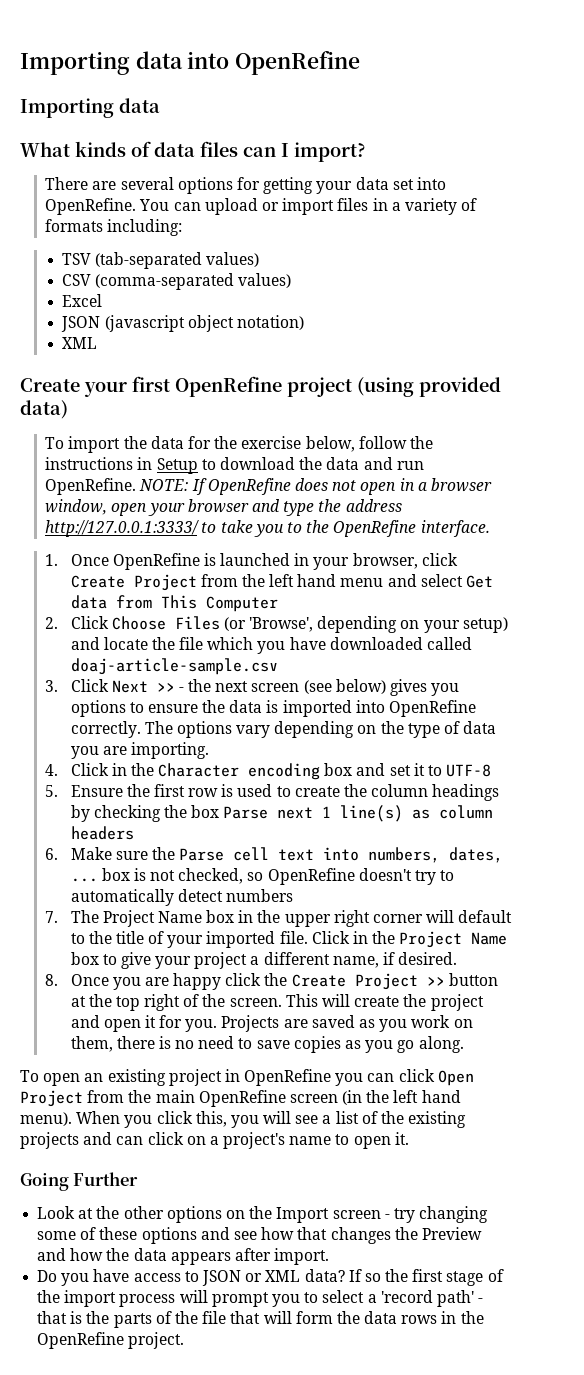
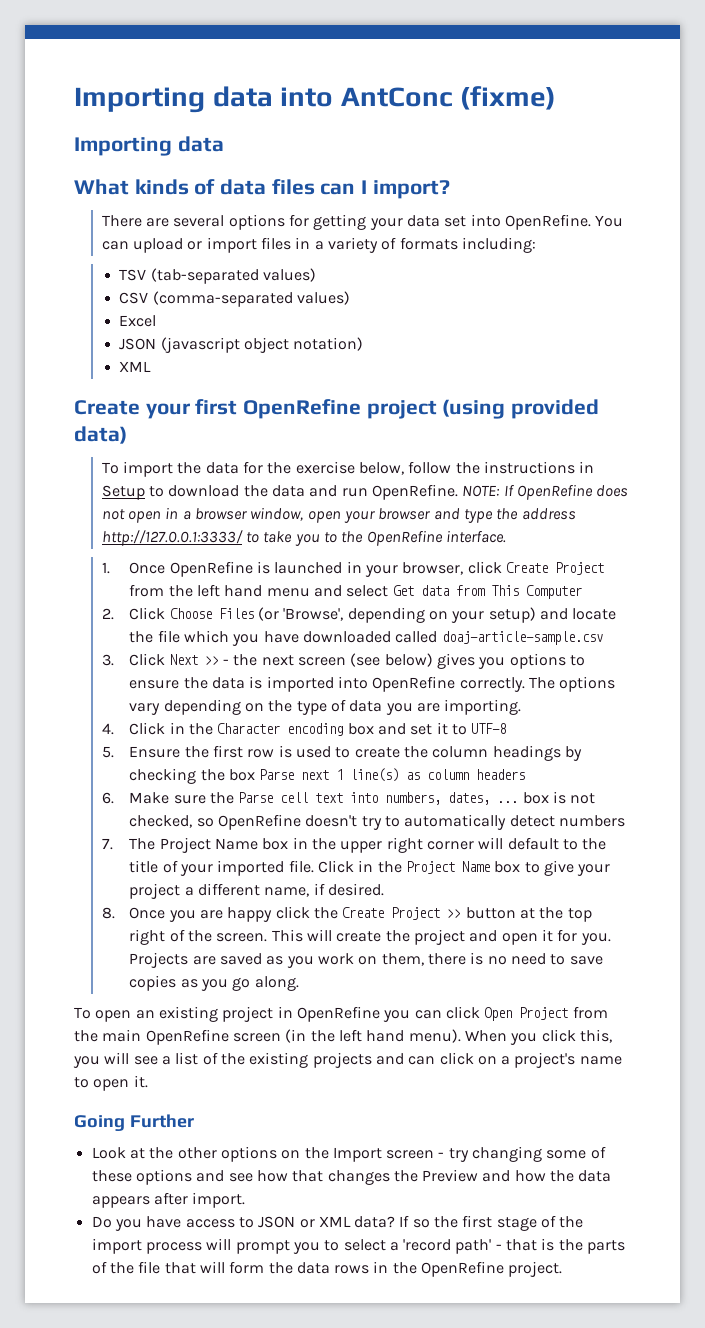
[235,51,361,75] OpenRefine -> [340,86,557,110] AntConc (fixme)

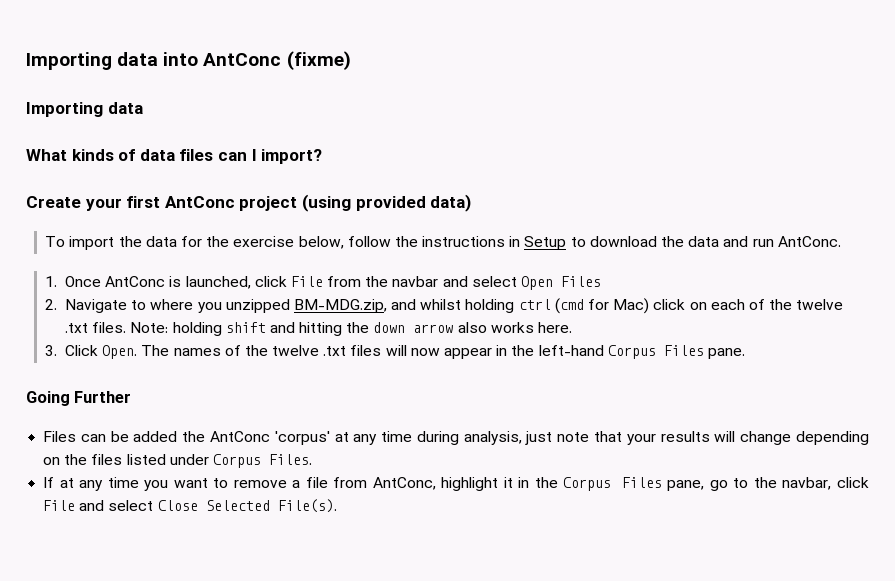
[101,214,624,230] [101,237,536,253] [119,268,316,284] [119,291,350,307] [119,315,157,327] [119,337,364,353] [119,361,152,372] // There are several options for getting your data set into OpenRefine. You can upload or import files in a variety of formats including: // TSV (tab-separated values) // CSV (comma-separated values) // Excel // JSON (javascript object notation) // XML -> (323, 156) none
[243,399,362,419] OpenRefine -> [164,196,235,208] AntConc
[371,484,629,500] [101,507,576,523] [101,530,506,546] [101,561,605,577] [129,584,582,599] [101,607,617,623] [129,630,603,646] [101,653,585,669] [129,676,616,692] [129,699,522,715] [101,722,507,736] [101,745,582,761] [129,768,526,784] [101,791,596,805] [129,814,626,830] [101,837,607,853] [129,860,611,876] [129,883,385,899] [101,906,592,922] [129,929,611,945] [129,952,603,968] [129,975,299,991] [74,1006,608,1022] [74,1029,612,1045] [73,1052,622,1068] [74,1075,148,1091] [74,1114,194,1131] [91,1146,606,1162] [91,1169,612,1185] [91,1192,246,1208] [91,1215,584,1231] [91,1238,626,1254] [91,1261,563,1277] OpenRefine. NOTE: If OpenRefine does not open in a browser window, open your browser and type the address http://127.0.0.1:3333/ to take you to the OpenRefine interface. // 1. Once OpenRefine is launched in your browser, click Create Project from the left hand menu and select Get data from This Computer // 2. Click Choose Files (or 'Browse', depending on your setup) and locate the file which you have downloaded called doaj-article-sample.csv // 3. Click Next >> - the next screen (see below) gives you options to ensure the data is imported into OpenRefine correctly. The options vary depending on the type of data you are importing. // 4. Click in the Character encoding box and set it to UTF-8 // 5. Ensure the first row is used to create the column headings by checking the box Parse next 1 line(s) as column headers // 6. Make sure the Parse cell text into numbers, dates, ... box is not checked, so OpenRefine doesn't try to automatically detect numbers // 7. The Project Name box in the upper right corner will default to the title of your imported file. Click in the Project Name box to give your project a different name, if desired. // 8. Once you are happy click the Create Project >> button at the top right of the screen. This will create the project and open it for you. Projects are saved as you work on them, there is no need to save copies as you go along. // To open an existing project in OpenRefine you can click Open Project from the main OpenRefine screen (in the left hand menu). When you click this, you will see a list of the existing projects and can click on a project's name to open it. // Going Further // Look at the other options on the Import screen - try changing some of these options and see how that changes the Preview and how the data appears after import. // Do you have access to JSON or XML data? If so the first stage of the import process will prompt you to select a 'record path' - that is the parts of the file that will form the data rows in the OpenRefine project. -> [777,236,841,247] [45,276,602,290] [45,298,844,314] [64,322,573,336] [45,345,745,359] [26,391,132,406] [43,431,870,445] [43,454,312,468] [43,477,869,491] [43,499,337,513] AntConc. // 1. Once AntConc is launched, click File from the navbar and select Open Files // 2. Navigate to where you unzipped BM-MDG.zip, and whilst holding ctrl (cmd for Mac) click on each of the twelve .txt files. Note: holding shift and hitting the down arrow also works here. // 3. Click Open. The names of the twelve .txt files will now appear in the left-hand Corpus Files pane. // Going Further // Files can be added the AntConc 'corpus' at any time during analysis, just note that your results will change depending on the files listed under Corpus Files. // If at any time you want to remove a file from AntConc, highlight it in the Corpus Files pane, go to the navbar, click File and select Close Selected File(s).

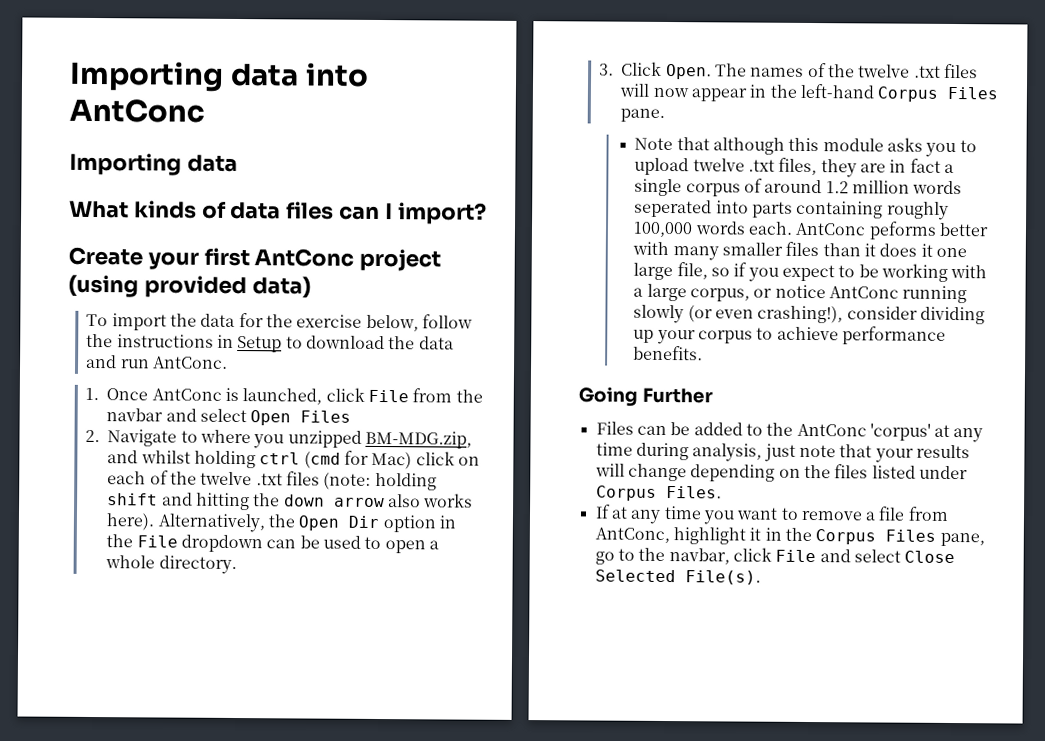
[286,51,351,70] (fixme) -> (205, 110) none
[92,322,169,333] files. Note: -> [285,471,372,490] files (note:
[538,322,573,333] here. -> [106,513,456,533] [106,534,439,554] [105,555,237,575] here). Alternatively, the Open Dir option in the File dropdown can be used to open a whole directory.
(745, 353) none -> [634,137,977,158] [634,157,954,178] [634,178,963,197] [634,199,949,220] [633,221,989,240] [632,241,967,261] [633,262,988,282] [633,283,968,304] [633,304,985,325] [633,326,946,345] [633,345,704,361] // Note that although this module asks you to upload twelve .txt files, they are in fact a single corpus of around 1.2 million words seperated into parts containing roughly 100,000 words each. AntConc peforms better with many smaller files than it does it one large file, so if you expect to be working with a large corpus, or notice AntConc running slowly (or even crashing!), consider dividing up your corpus to achieve performance benefits.
(178, 436) none -> [745,423,763,436] to

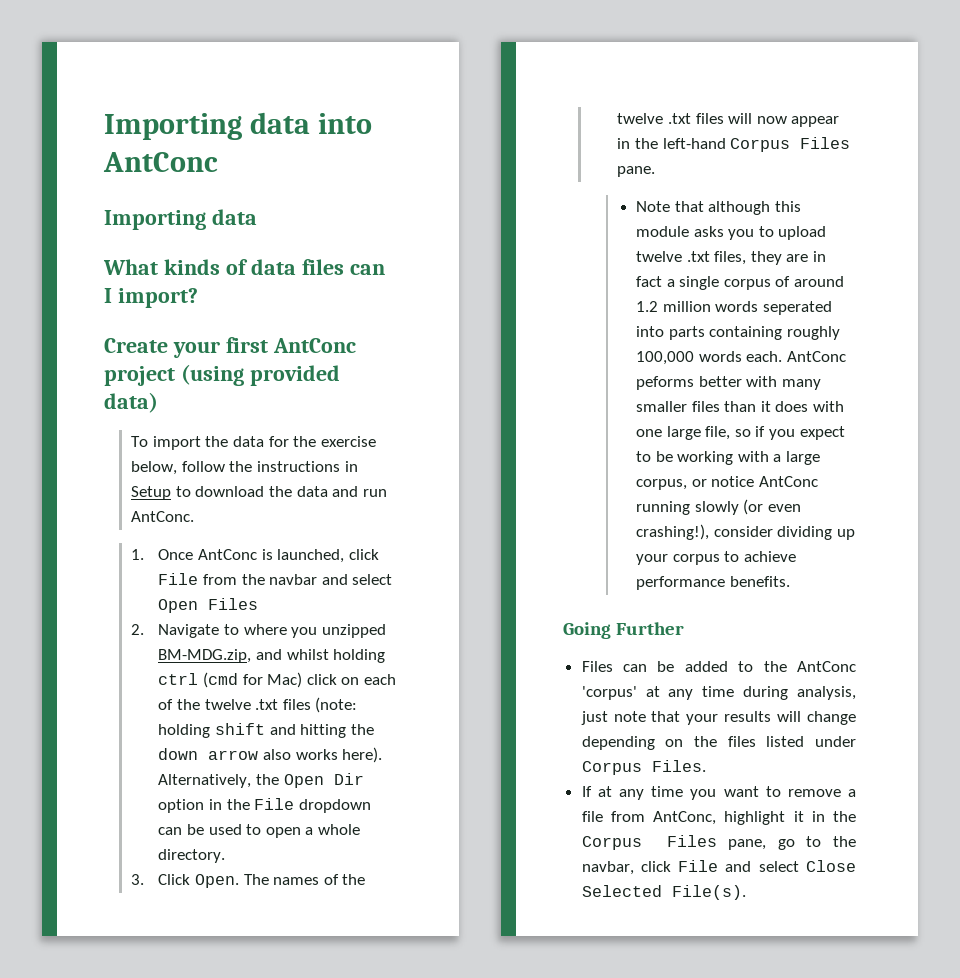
[920,243,933,257] it -> [813,401,845,412] with

